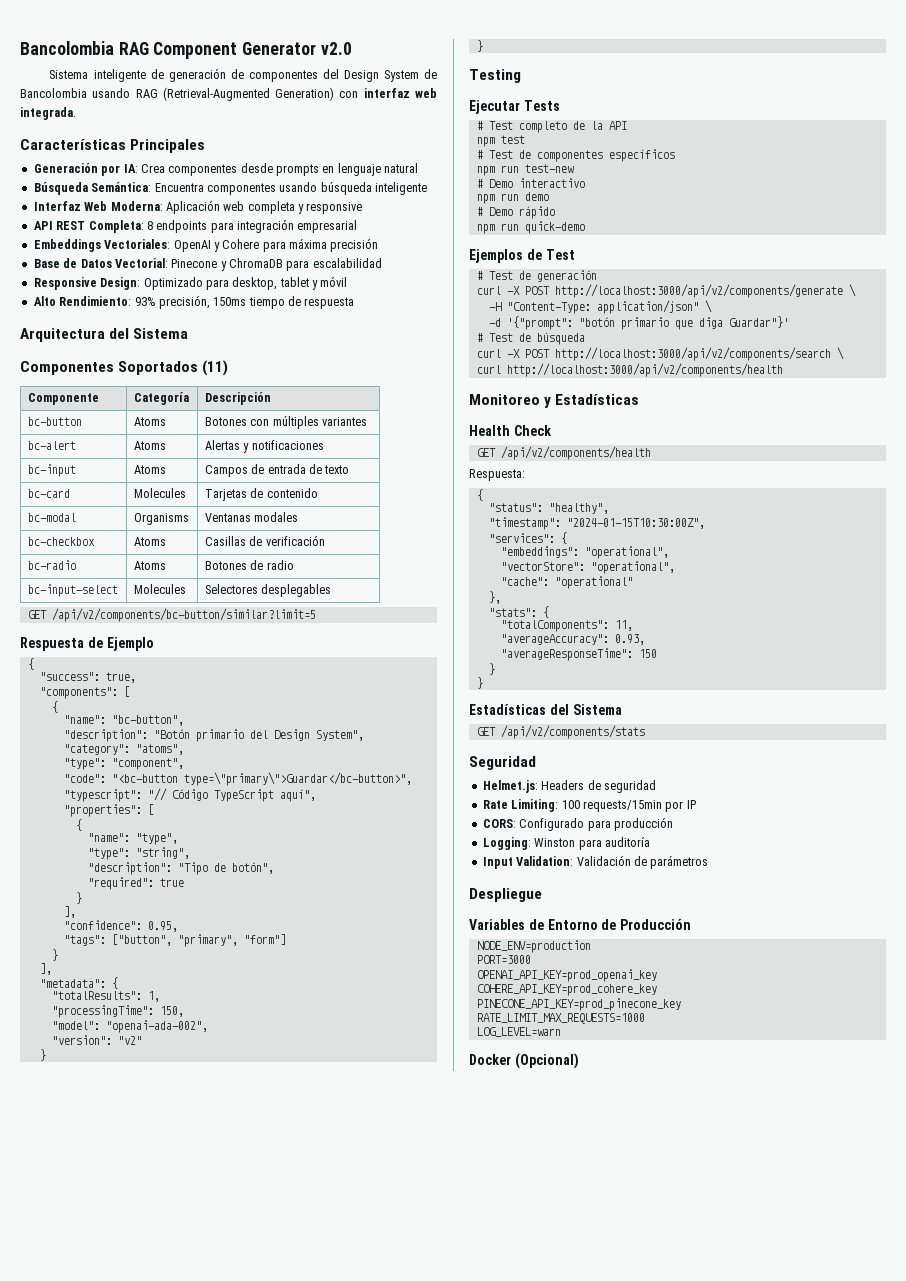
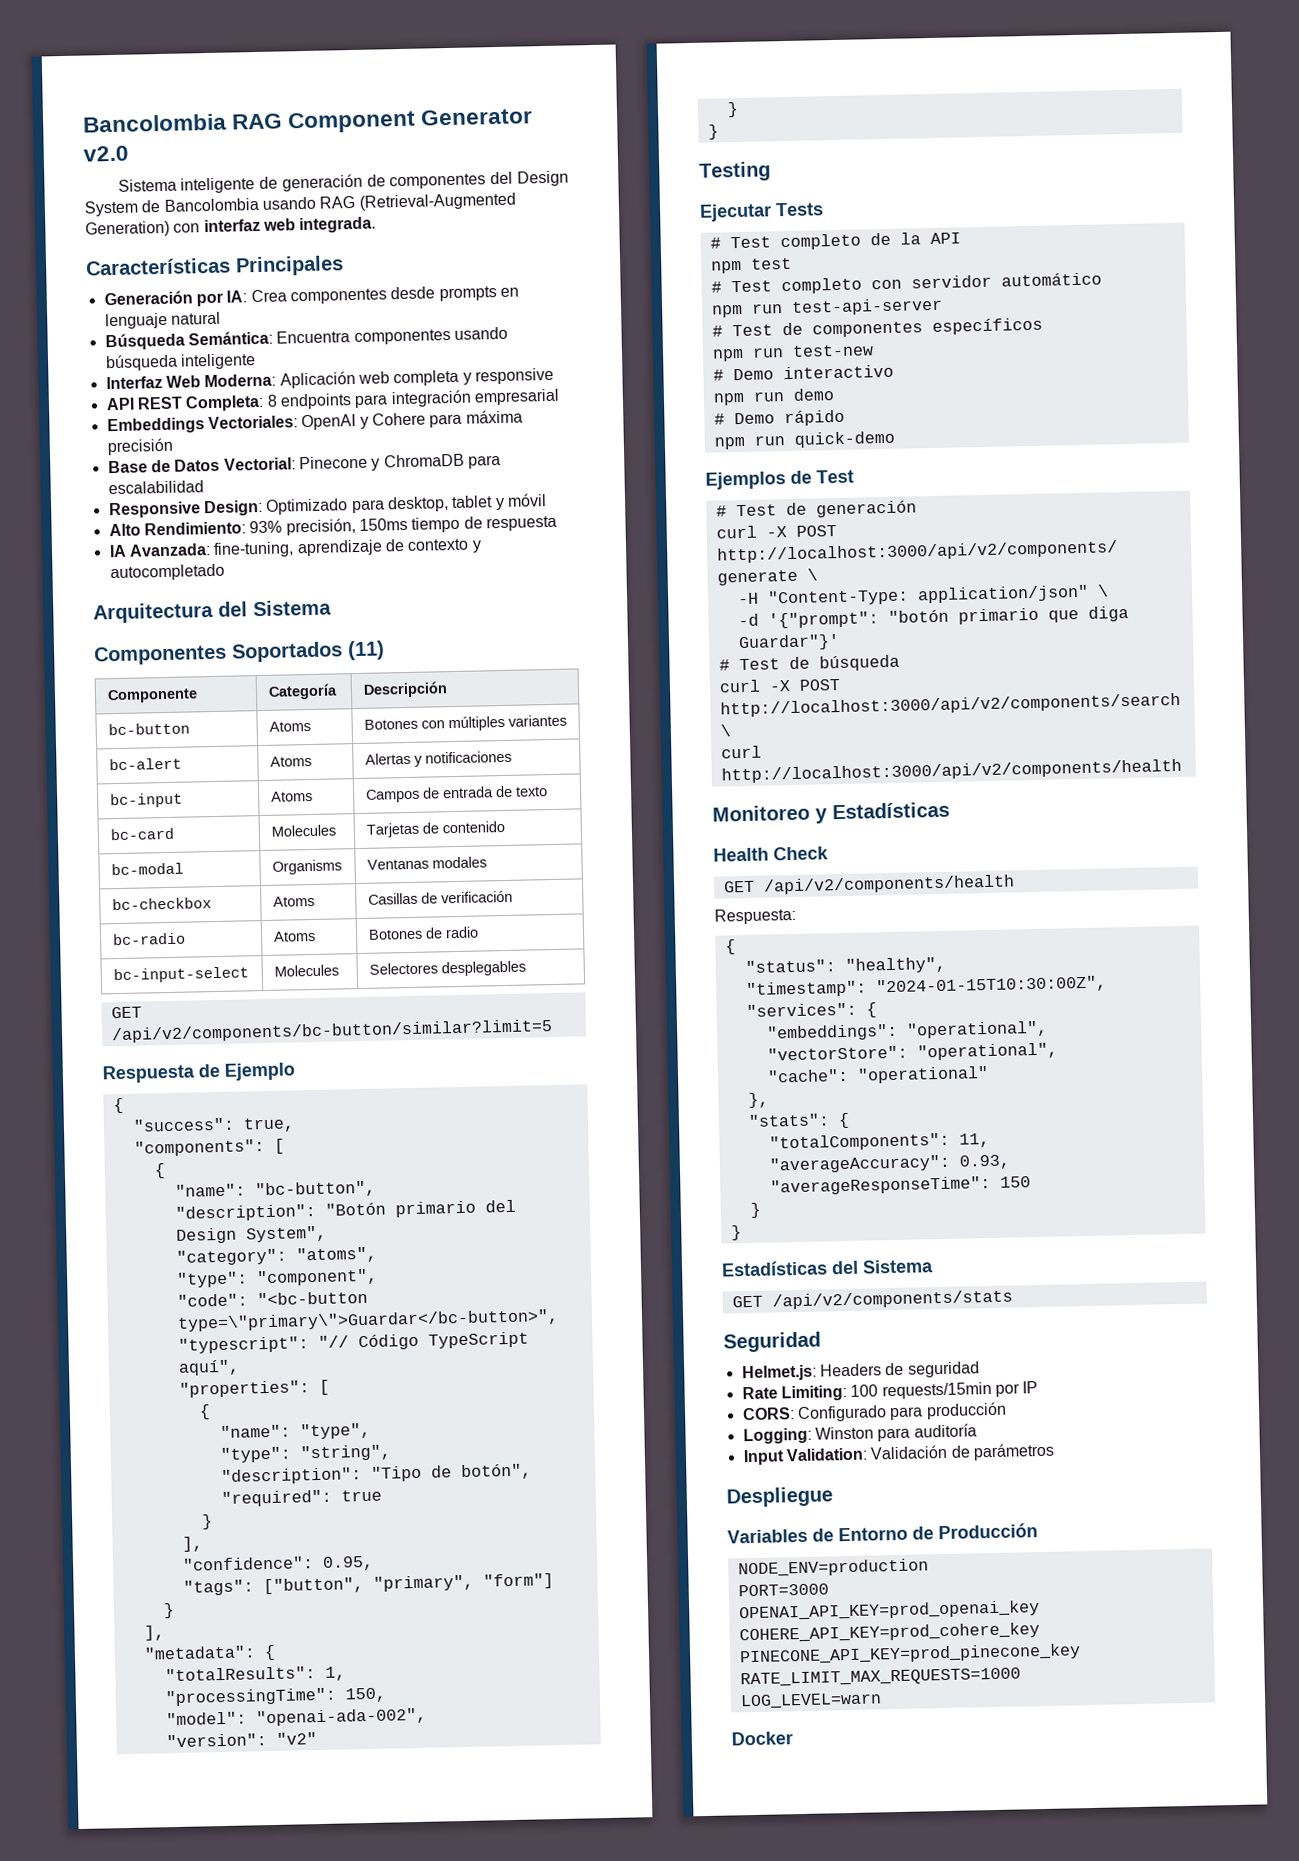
(355, 303) none -> [108,538,482,558] [109,563,225,582] // IA Avanzada: fine-tuning, aprendizaje de contexto y autocompletado
(525, 139) none -> [710,272,1102,295] [711,297,943,318] // # Test completo con servidor automático // npm run test-api-server
[514,1053,579,1069] (Opcional) -> (793, 1738) none

